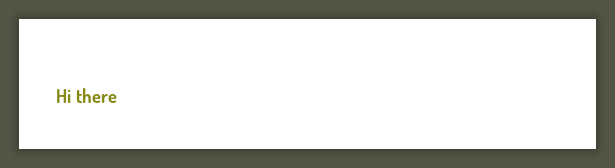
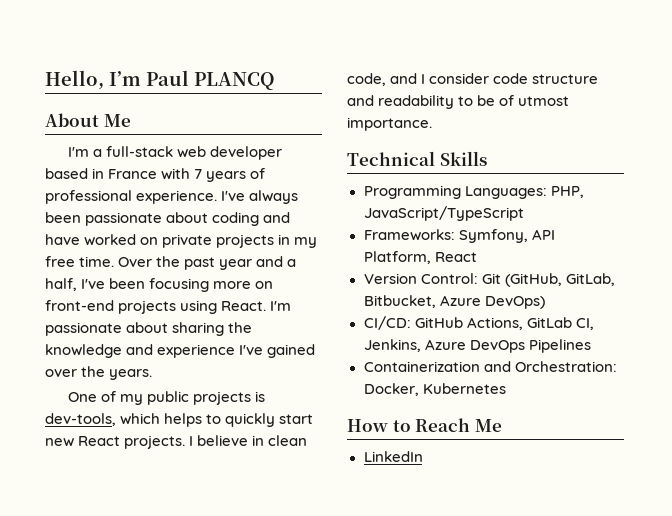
[56,88,117,103] Hi there -> [45,70,275,90] [45,113,131,127] [67,146,282,160] [45,168,266,182] [45,190,299,204] [45,212,291,226] [45,234,318,248] [45,256,297,270] [45,278,274,292] [45,300,292,314] [45,322,253,336] [45,344,316,358] [45,366,153,380] [67,391,265,405] [45,413,314,427] [45,435,308,449] [347,73,599,86] [347,95,570,109] [347,117,432,131] [347,151,487,166] [363,185,584,199] [363,206,524,221] [363,229,555,243] [363,251,477,264] [363,273,615,287] [363,295,545,309] [363,316,594,330] [363,339,591,353] [363,361,617,372] [363,383,506,396] [347,418,502,432] [363,451,423,462] Hello, I’m Paul PLANCQ // About Me // I'm a full-stack web developer based in France with 7 years of professional experience. I've always been passionate about coding and have worked on private projects in my free time. Over the past year and a half, I've been focusing more on front-end projects using React. I'm passionate about sharing the knowledge and experience I've gained over the years. // One of my public projects is dev-tools, which helps to quickly start new React projects. I believe in clean code, and I consider code structure and readability to be of utmost importance. // Technical Skills // Programming Languages: PHP, JavaScript/TypeScript // Frameworks: Symfony, API Platform, React // Version Control: Git (GitHub, GitLab, Bitbucket, Azure DevOps) // CI/CD: GitHub Actions, GitLab CI, Jenkins, Azure DevOps Pipelines // Containerization and Orchestration: Docker, Kubernetes // How to Reach Me // LinkedIn

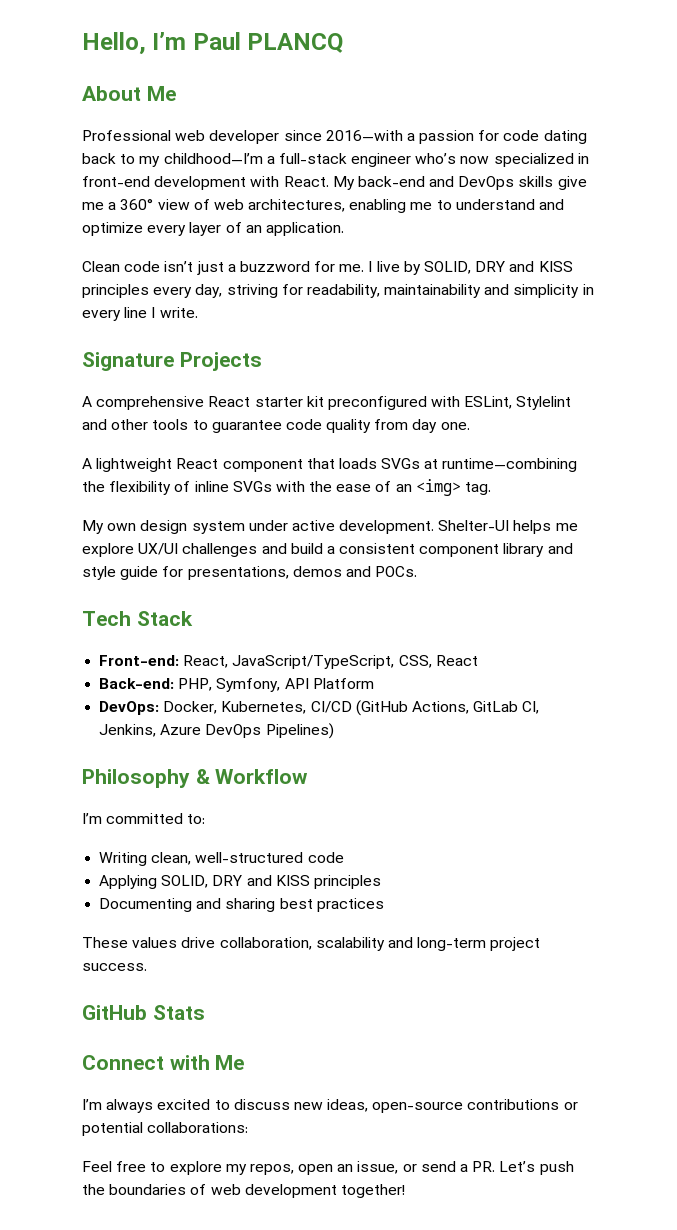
[67,146,282,160] [45,168,266,182] [45,190,299,204] [45,212,291,226] [45,234,318,248] [45,256,297,270] [45,278,274,292] [45,300,292,314] [45,322,253,336] [45,344,316,358] [45,366,153,380] [67,391,265,405] [45,413,314,427] [45,435,308,449] [347,73,599,86] [347,95,570,109] [347,117,432,131] [347,151,487,166] [363,185,584,199] [363,206,524,221] [363,229,555,243] [363,251,477,264] [363,273,615,287] [363,295,545,309] [363,316,463,330] I'm a full-stack web developer based in France with 7 years of professional experience. I've always been passionate about coding and have worked on private projects in my free time. Over the past year and a half, I've been focusing more on front-end projects using React. I'm passionate about sharing the knowledge and experience I've gained over the years. // One of my public projects is dev-tools, which helps to quickly start new React projects. I believe in clean code, and I consider code structure and readability to be of utmost importance. // Technical Skills // Programming Languages: PHP, JavaScript/TypeScript // Frameworks: Symfony, API Platform, React // Version Control: Git (GitHub, GitLab, Bitbucket, Azure DevOps) // CI/CD: GitHub -> [82,130,587,144] [82,153,589,167] [82,176,587,190] [82,199,565,213] [82,222,344,236] [82,261,573,275] [82,284,594,298] [82,307,198,321] [82,352,262,371] [82,396,572,410] [82,419,470,433] [82,458,578,472] [82,479,492,496] [82,520,578,534] [82,543,573,557] [82,566,418,580] [82,611,193,626] [99,655,478,669] [99,678,374,692] [99,700,408,716] Professional web developer since 2016—with a passion for code dating back to my childhood—I’m a full-stack engineer who’s now specialized in front-end development with React. My back-end and DevOps skills give me a 360° view of web architectures, enabling me to understand and optimize every layer of an application. // Clean code isn’t just a buzzword for me. I live by SOLID, DRY and KISS principles every day, striving for readability, maintainability and simplicity in every line I write. // Signature Projects // A comprehensive React starter kit preconfigured with ESLint, Stylelint and other tools to guarantee code quality from day one. // A lightweight React component that loads SVGs at runtime—combining the flexibility of inline SVGs with the ease of an <img> tag. // My own design system under active development. Shelter-UI helps me explore UX/UI challenges and build a consistent component library and style guide for presentations, demos and POCs. // Tech Stack // Front-end: React, JavaScript/TypeScript, CSS, React // Back-end: PHP, Symfony, API Platform // DevOps: Docker, Kubernetes, CI/CD (GitHub
[528,339,591,353] [363,361,617,372] [363,383,506,396] [347,418,502,432] [363,451,423,462] Pipelines // Containerization and Orchestration: Docker, Kubernetes // How to Reach Me // LinkedIn -> [265,723,334,739] [82,769,309,788] [82,813,206,824] [99,852,344,866] [99,875,381,889] [99,898,384,912] [82,937,541,951] [82,963,147,971] [82,1005,205,1020] [82,1055,245,1070] [82,1099,578,1113] [82,1122,249,1136] [82,1161,574,1175] [82,1184,405,1198] Pipelines) // Philosophy & Workflow // I’m committed to: // Writing clean, well-structured code // Applying SOLID, DRY and KISS principles // Documenting and sharing best practices // These values drive collaboration, scalability and long-term project success. // GitHub Stats // Connect with Me // I’m always excited to discuss new ideas, open-source contributions or potential collaborations: // Feel free to explore my repos, open an issue, or send a PR. Let’s push the boundaries of web development together!

